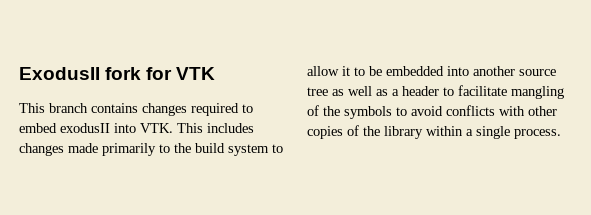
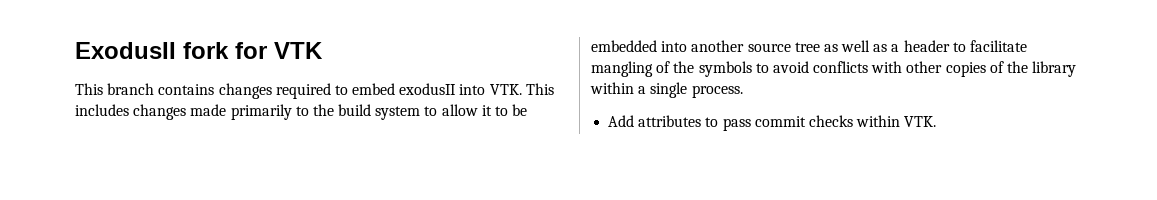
(561, 134) none -> [608,115,937,131] // Add attributes to pass commit checks within VTK.

